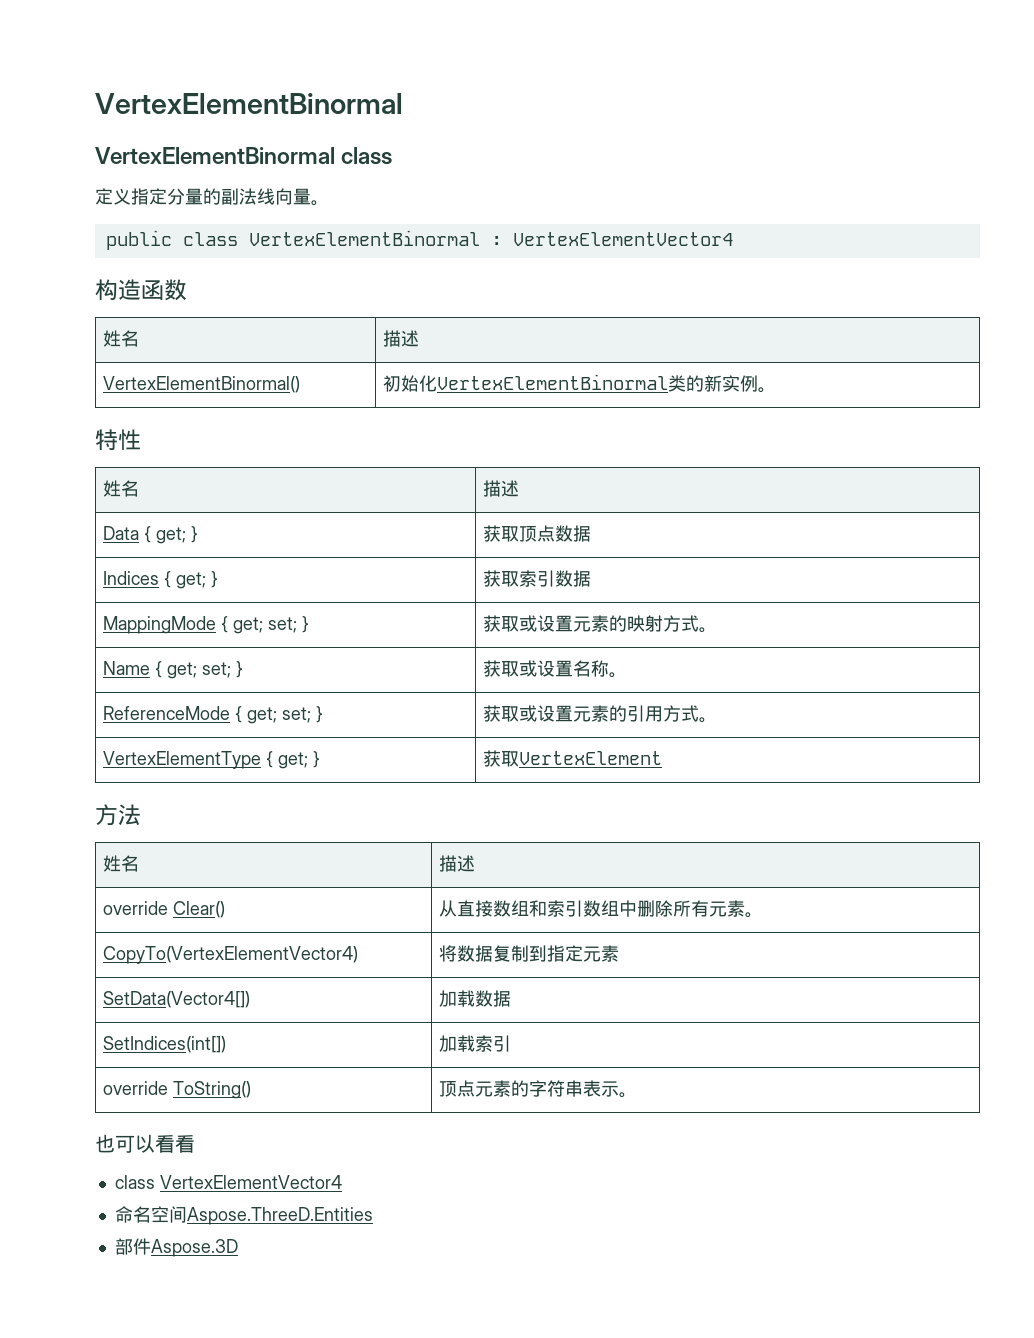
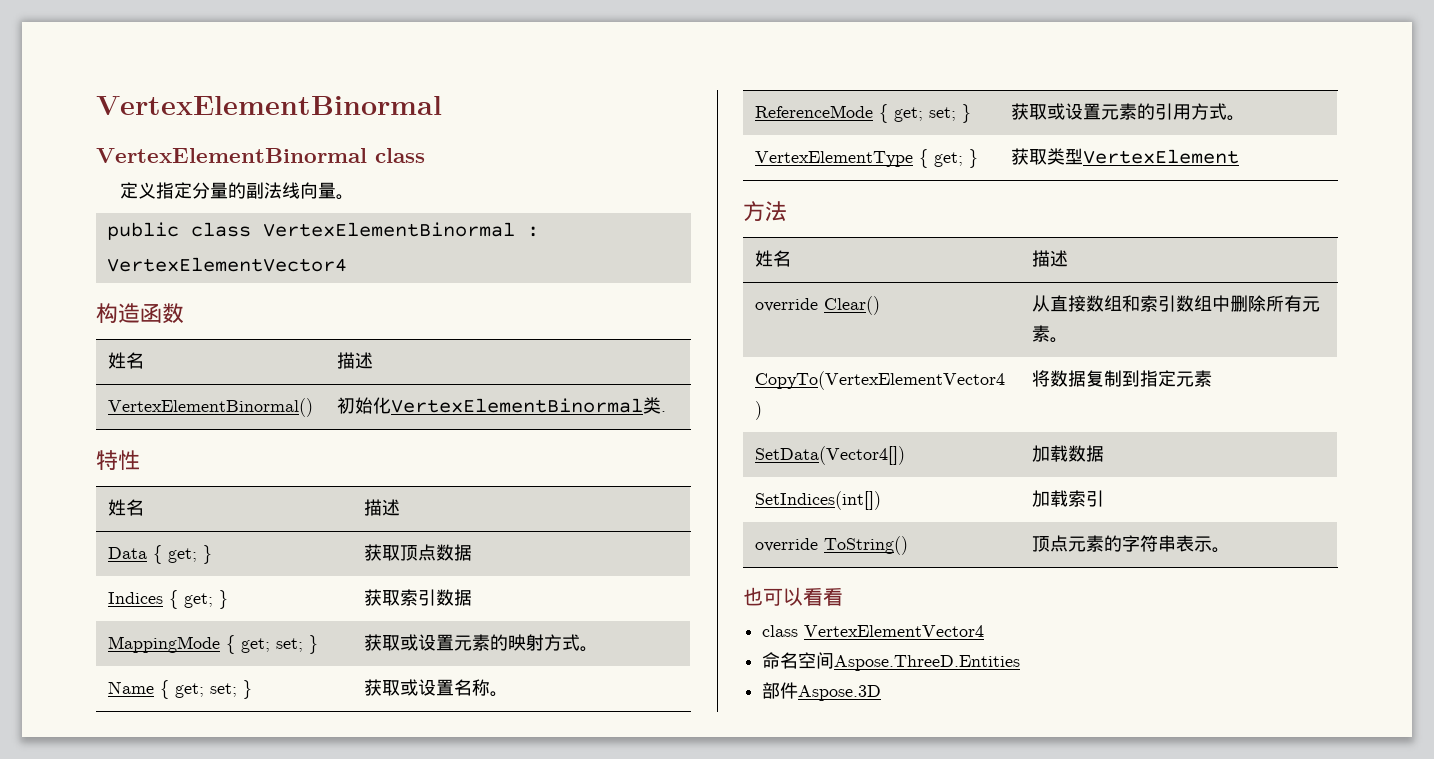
[685,375,776,393] 的新实例。 -> [660,411,666,412] .
(519, 759) none -> [1046,148,1083,165] 类型

